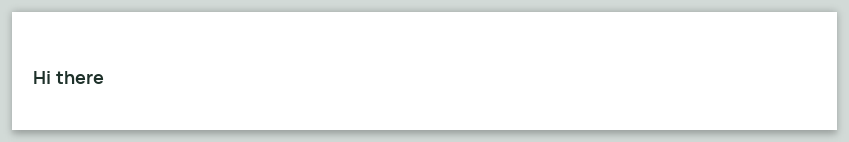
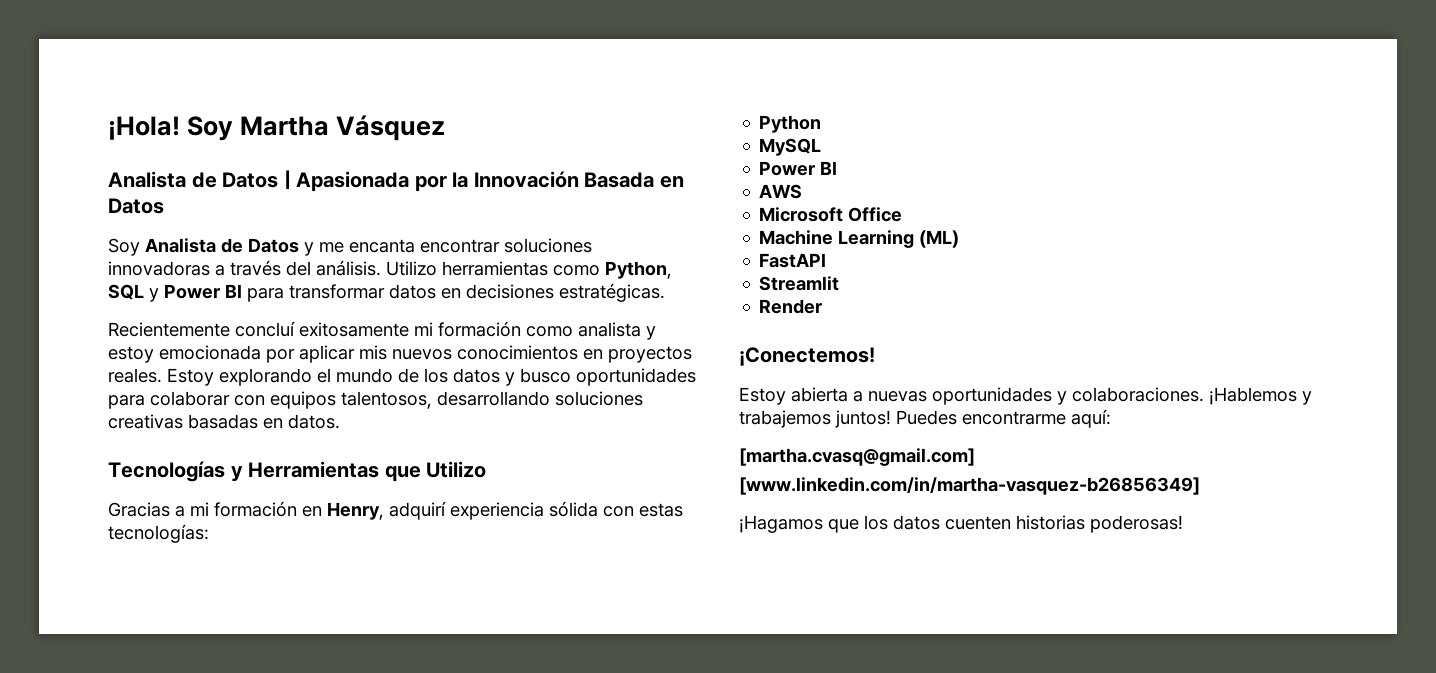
[33,71,104,84] Hi there -> [108,115,446,141] [108,170,684,192] [108,198,164,214] [108,238,592,256] [108,260,672,279] [108,283,665,302] [108,321,656,340] [108,345,692,363] [108,368,696,386] [108,391,643,409] [108,414,340,429] [108,461,487,482] [108,501,683,520] [108,524,209,543] [759,115,822,133] [759,138,822,156] [759,161,838,176] [759,184,803,199] [759,207,903,222] [759,230,960,248] [759,253,827,268] [759,276,840,291] [759,299,823,314] [739,347,875,366] [739,387,1312,405] [739,409,1111,428] [739,448,975,466] [739,477,1200,495] [739,515,1183,533] ¡Hola! Soy Martha Vásquez // Analista de Datos | Apasionada por la Innovación Basada en Datos // Soy Analista de Datos y me encanta encontrar soluciones innovadoras a través del análisis. Utilizo herramientas como Python, SQL y Power BI para transformar datos en decisiones estratégicas. // Recientemente concluí exitosamente mi formación como analista y estoy emocionada por aplicar mis nuevos conocimientos en proyectos reales. Estoy explorando el mundo de los datos y busco oportunidades para colaborar con equipos talentosos, desarrollando soluciones creativas basadas en datos. // Tecnologías y Herramientas que Utilizo // Gracias a mi formación en Henry, adquirí experiencia sólida con estas tecnologías: // Python // MySQL // Power BI // AWS // Microsoft Office // Machine Learning (ML) // FastAPI // Streamlit // Render // ¡Conectemos! // Estoy abierta a nuevas oportunidades y colaboraciones. ¡Hablemos y trabajemos juntos! Puedes encontrarme aquí: // [martha.cvasq@gmail.com] // [www.linkedin.com/in/martha-vasquez-b26856349] // ¡Hagamos que los datos cuenten historias poderosas!

